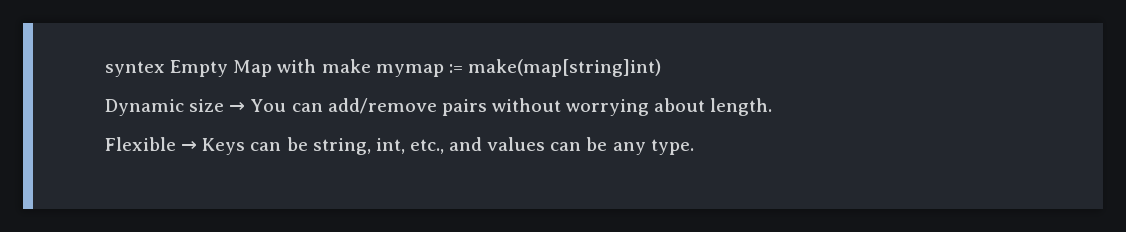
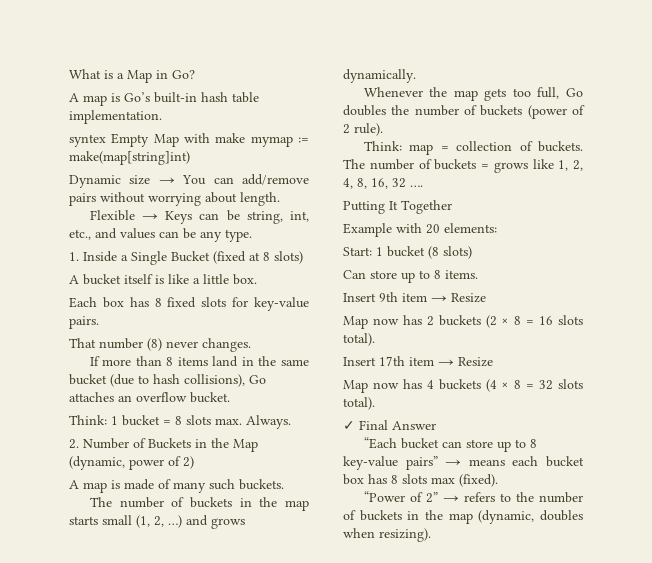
(105, 69) none -> [69,69,195,83] [69,92,259,106] [69,110,162,124] What is a Map in Go? // A map is Go’s built-in hash table implementation. //
(694, 147) none -> [69,251,303,265] [69,274,257,285] [69,297,309,311] [69,316,99,329] [69,338,251,352] [89,356,310,367] [69,374,266,387] [69,392,230,403] [69,415,291,429] [69,438,258,452] [69,456,194,470] [69,479,284,493] [89,497,309,511] [69,515,245,529] [343,69,416,83] [363,87,583,101] [343,105,585,119] [343,123,383,136] [363,141,583,155] [343,159,583,173] [343,178,423,189] [343,200,452,214] [343,223,497,237] [343,246,472,259] [343,270,478,283] [343,292,486,303] [343,315,583,329] [343,333,375,346] [343,356,493,367] [343,379,583,393] [343,397,375,410] [343,420,436,430] [363,437,537,452] [343,456,584,470] [343,474,498,487] [363,491,583,503] [343,510,583,524] [343,528,431,542] // 1. Inside a Single Bucket (fixed at 8 slots) // A bucket itself is like a little box. // Each box has 8 fixed slots for key-value pairs. // That number (8) never changes. // If more than 8 items land in the same bucket (due to hash collisions), Go attaches an overflow bucket. // Think: 1 bucket = 8 slots max. Always. // 2. Number of Buckets in the Map (dynamic, power of 2) // A map is made of many such buckets. // The number of buckets in the map starts small (1, 2, …) and grows dynamically. // Whenever the map gets too full, Go doubles the number of buckets (power of 2 rule). // Think: map = collection of buckets. The number of buckets = grows like 1, 2, 4, 8, 16, 32 …. // Putting It Together // Example with 20 elements: // Start: 1 bucket (8 slots) // Can store up to 8 items. // Insert 9th item → Resize // Map now has 2 buckets (2 × 8 = 16 slots total). // Insert 17th item → Resize // Map now has 4 buckets (4 × 8 = 32 slots total). // ✓ Final Answer // “Each bucket can store up to 8 key-value pairs” → means each bucket box has 8 slots max (fixed). // “Power of 2” → refers to the number of buckets in the map (dynamic, doubles when resizing).

